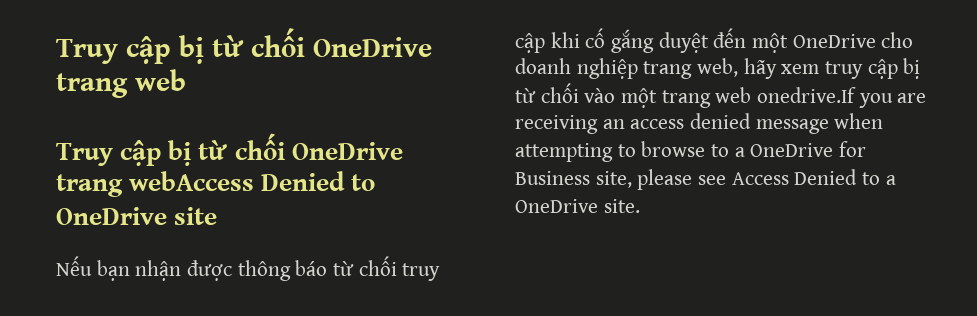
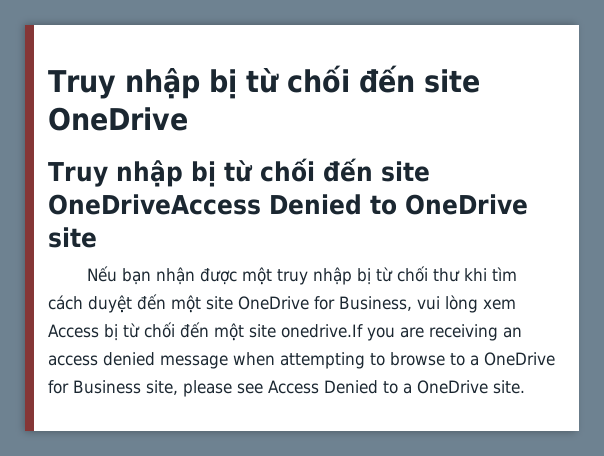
[56,28,432,64] [56,69,186,98] [56,133,403,166] [56,171,255,197] Truy cập bị từ chối OneDrive trang web // Truy cập bị từ chối OneDrive trang webAccess -> [48,65,480,99] [48,107,188,131] [48,158,430,187] [48,194,261,215] Truy nhập bị từ chối đến site OneDrive // Truy nhập bị từ chối đến site OneDriveAccess
[237,256,441,281] [515,28,914,53] [515,58,921,79] [515,83,752,108] thông báo từ chối truy cập khi cố gắng duyệt đến một OneDrive cho doanh nghiệp trang web, hãy xem truy cập bị từ chối vào một trang web -> [242,266,518,285] [48,294,516,313] [48,322,276,341] một truy nhập bị từ chối thư khi tìm cách duyệt đến một site OneDrive for Business, vui lòng xem Access bị từ chối đến một site

